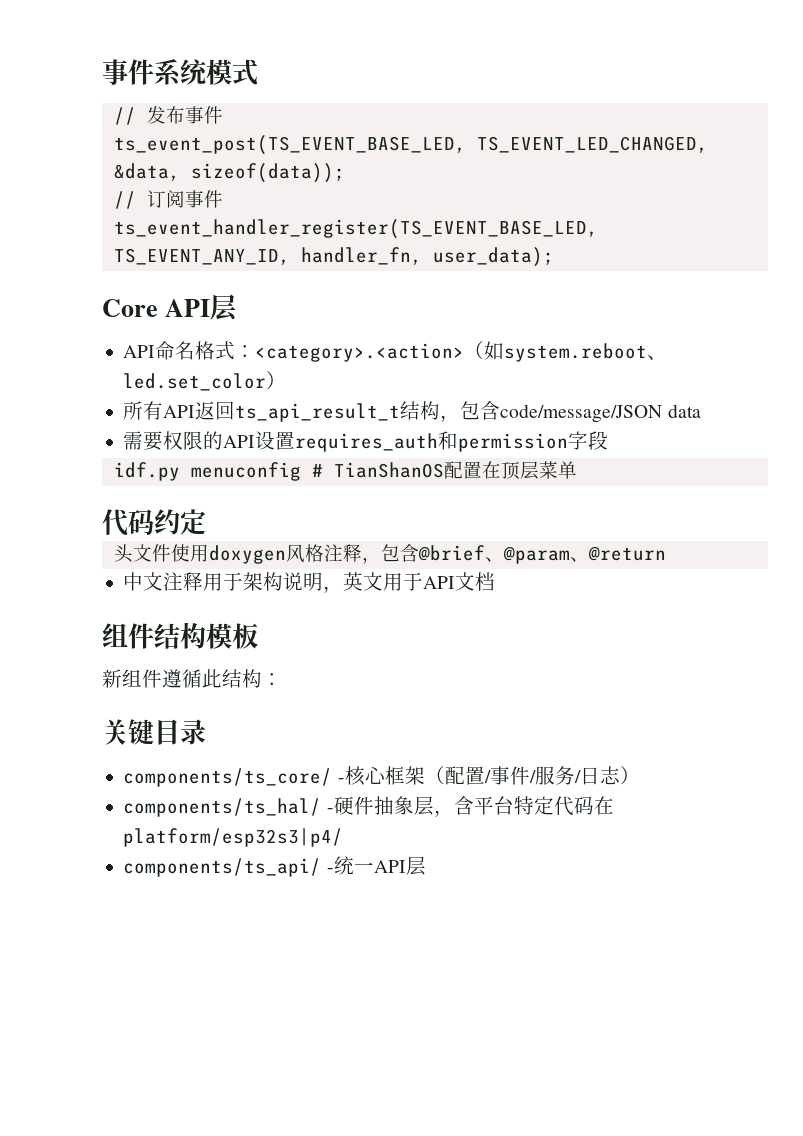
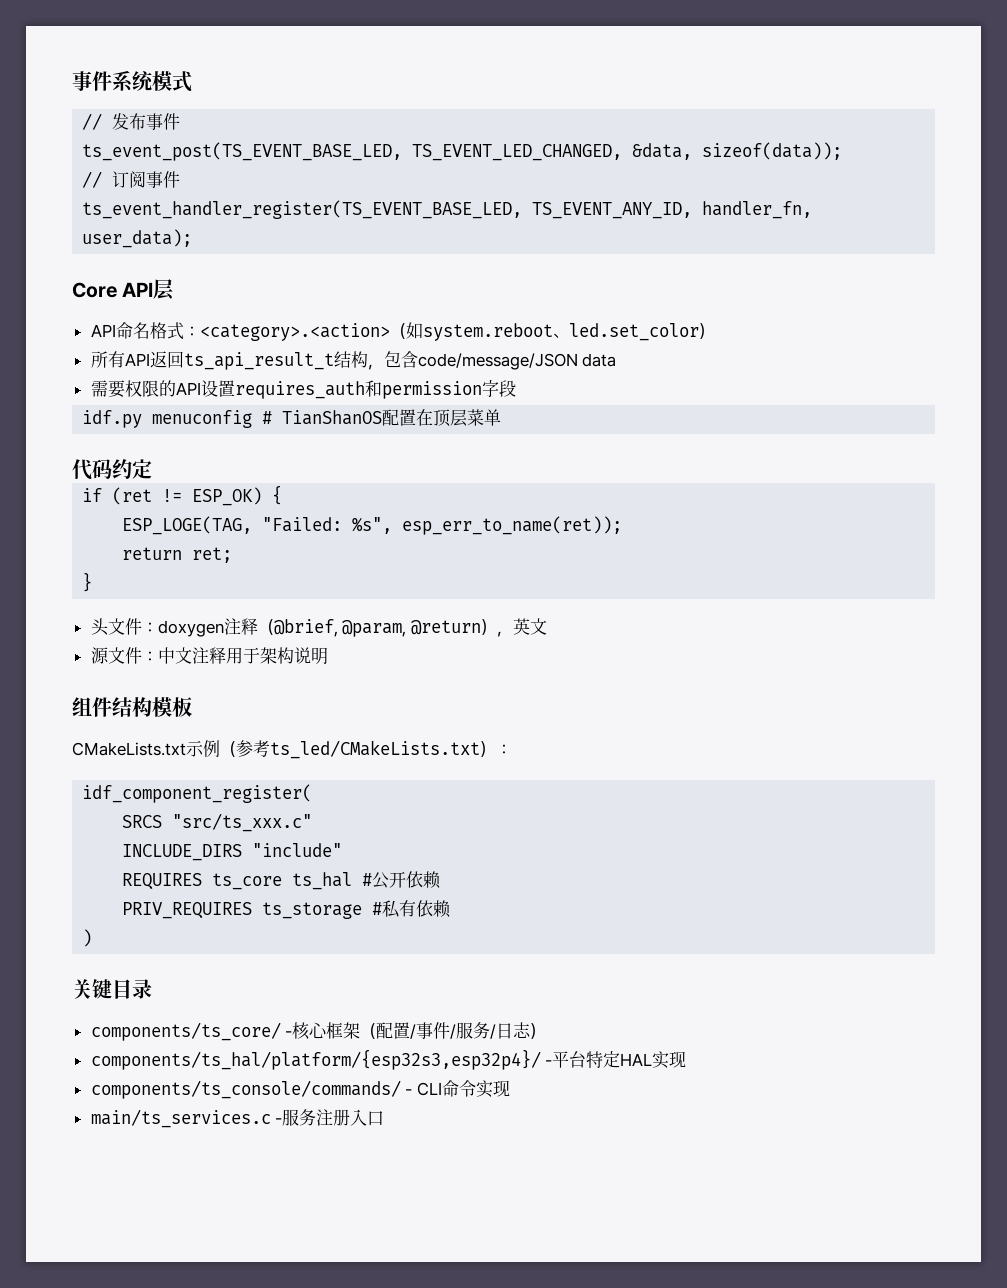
[113,544,666,564] 头文件使用doxygen风格注释，包含@brief、@param、@return // -> [82,485,283,506] [122,516,623,535] [122,547,233,563] [82,572,93,592] [90,618,547,637] [90,647,158,664] if (ret != ESP_OK) { // ESP_LOGE(TAG, "Failed: %s", esp_err_to_name(ret)); // return ret; // } // 头文件：doxygen注释（@brief, @param, @return），英文 // 源文件：
[323,572,496,593] ，英文用于API文档 -> (328, 656) none
[102,669,282,688] 新组件遵循此结构： -> [72,740,512,759] [82,784,313,803] [122,813,313,832] [122,843,343,861] [122,871,442,890] [122,900,452,919] [82,929,93,947] CMakeLists.txt示例（参考ts_led/CMakeLists.txt）： // idf_component_register( // SRCS "src/ts_xxx.c" // INCLUDE_DIRS "include" // REQUIRES ts_core ts_hal #公开依赖 // PRIV_REQUIRES ts_storage #私有依赖 // )
[123,796,614,817] [123,828,344,847] [123,856,426,877] components/ts_hal/ -硬件抽象层，含平台特定代码在platform/esp32s3|p4/ // components/ts_api/ -统一API层 -> [90,1049,687,1070] [90,1080,510,1099] [90,1109,385,1128] components/ts_hal/platform/{esp32s3,esp32p4}/ -平台特定HAL实现 // components/ts_console/commands/ - CLI命令实现 // main/ts_services.c -服务注册入口

